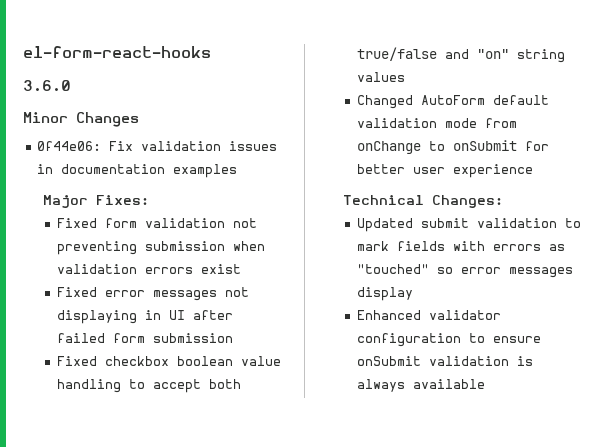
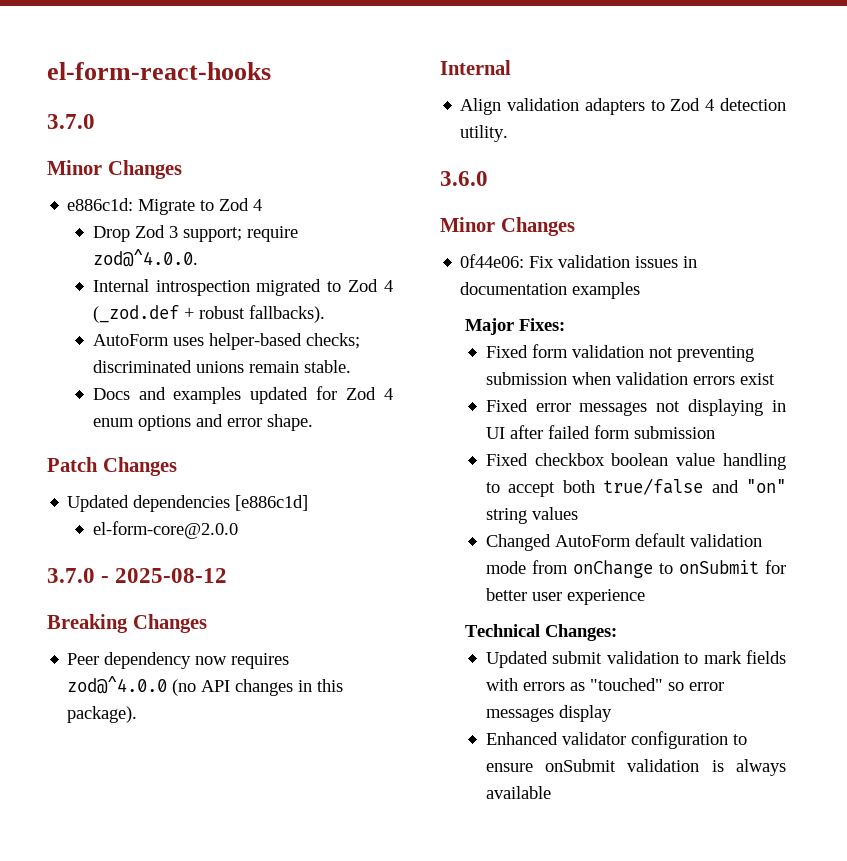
(211, 52) none -> [47,114,95,129] [47,160,182,179] [67,198,263,215] [92,225,298,242] [92,249,198,267] [92,279,393,296] [92,305,325,323] [92,333,360,350] [92,360,351,373] [92,386,393,404] [92,414,313,431] [47,457,177,476] [67,495,309,512] [92,521,238,539] [47,568,228,583] [47,614,207,633] [67,652,290,669] [67,676,344,696] [67,706,138,723] [440,60,511,75] [460,98,786,115] [460,125,509,142] // 3.7.0 // Minor Changes // e886c1d: Migrate to Zod 4 // Drop Zod 3 support; require zod@^4.0.0. // Internal introspection migrated to Zod 4 (_zod.def + robust fallbacks). // AutoForm uses helper-based checks; discriminated unions remain stable. // Docs and examples updated for Zod 4 enum options and error shape. // Patch Changes // Updated dependencies [e886c1d] // el-form-core@2.0.0 // 3.7.0 - 2025-08-12 // Breaking Changes // Peer dependency now requires zod@^4.0.0 (no API changes in this package). // Internal // Align validation adapters to Zod 4 detection utility.

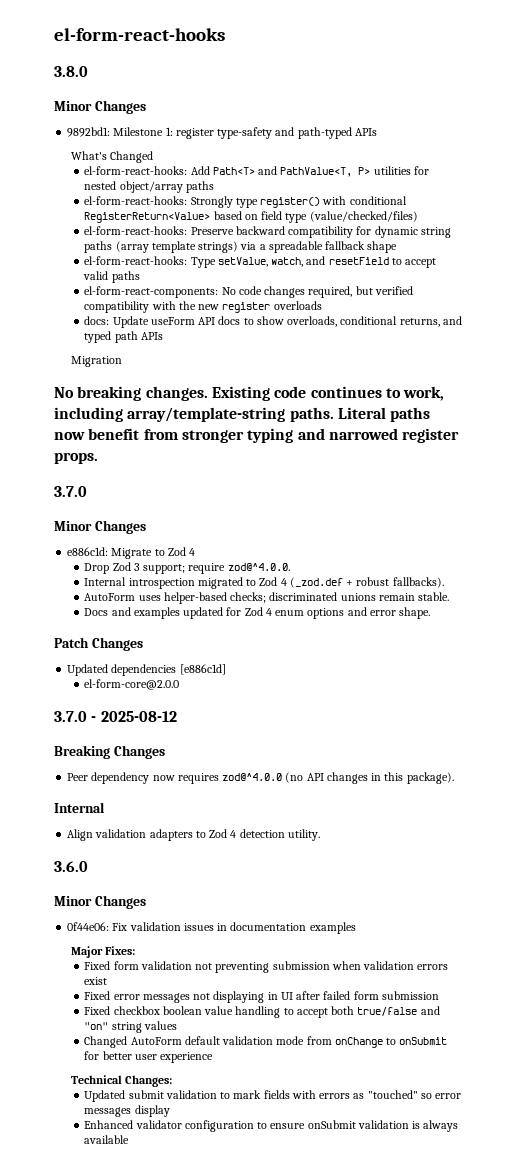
(271, 71) none -> [54,66,88,77] [54,100,146,114] [67,127,377,139] [71,151,154,163] [84,166,429,177] [84,181,214,193] [84,196,407,208] [84,211,418,223] [84,226,451,238] [84,241,398,253] [84,256,437,268] [83,271,140,283] [84,286,413,298] [84,301,322,313] [84,316,462,328] [84,331,163,343] [71,356,123,367] [54,386,445,401] [54,407,431,422] [54,428,460,443] [54,452,98,464] // 3.8.0 // Minor Changes // 9892bd1: Milestone 1: register type-safety and path-typed APIs // What's Changed // el-form-react-hooks: Add Path<T> and PathValue<T, P> utilities for nested object/array paths // el-form-react-hooks: Strongly type register() with conditional RegisterReturn<Value> based on field type (value/checked/files) // el-form-react-hooks: Preserve backward compatibility for dynamic string paths (array template strings) via a spreadable fallback shape // el-form-react-hooks: Type setValue, watch, and resetField to accept valid paths // el-form-react-components: No code changes required, but verified compatibility with the new register overloads // docs: Update useForm API docs to show overloads, conditional returns, and typed path APIs // Migration // No breaking changes. Existing code continues to work, including array/template-string paths. Literal paths now benefit from stronger typing and narrowed register props.

